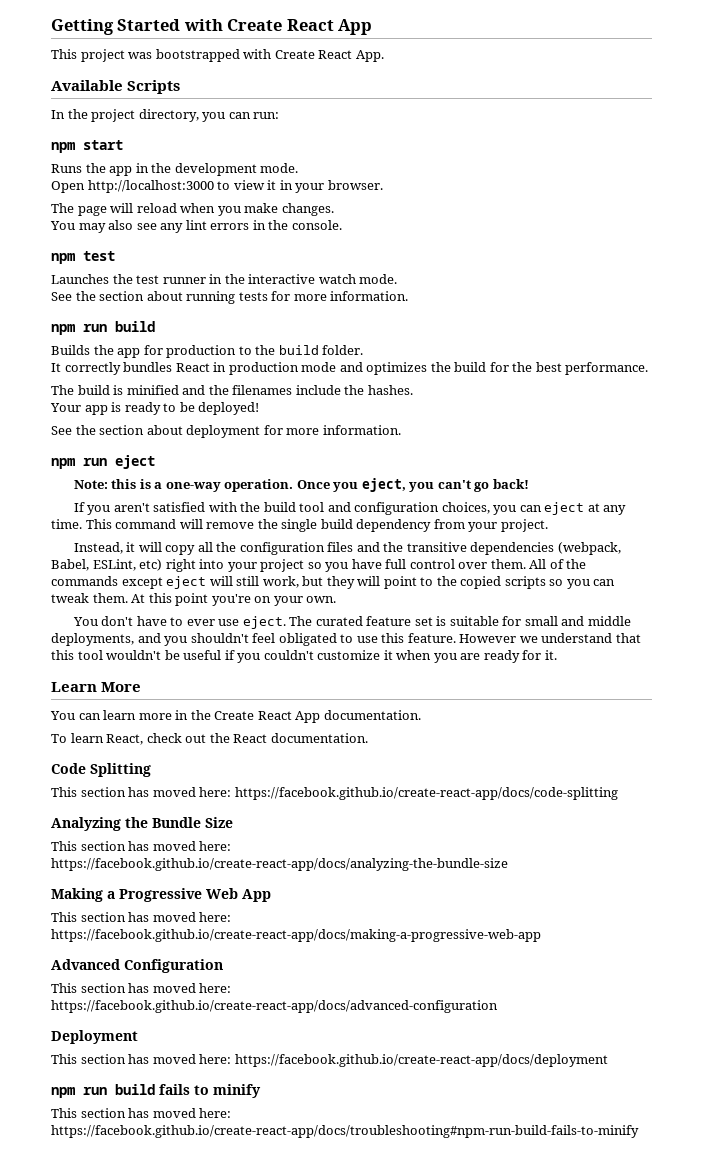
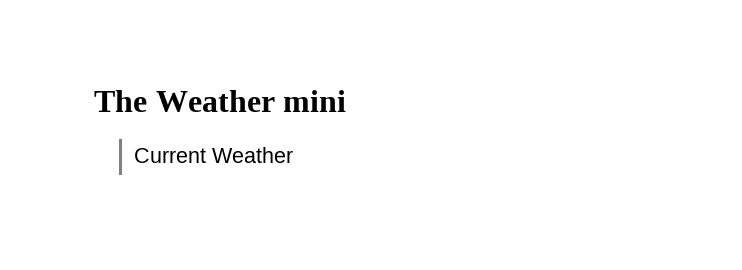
[51,19,373,35] [51,49,384,62] [51,80,181,94] [51,109,280,122] [51,140,123,153] [51,163,299,176] [51,180,383,193] [51,203,334,216] [50,220,342,233] [51,251,115,264] [51,274,398,284] [51,291,409,304] [51,321,155,335] [51,345,364,358] [51,362,649,375] [51,385,413,395] [50,402,260,415] [51,425,401,438] [51,455,155,469] [73,478,529,492] [73,502,627,515] [51,519,548,532] [73,542,621,555] [51,559,587,572] [51,576,616,589] [51,593,337,606] [72,616,631,629] [51,633,641,646] [51,650,557,663] [51,682,142,692] [50,710,421,723] [51,733,368,745] [51,763,151,777] [51,787,618,800] [51,817,233,831] [51,841,232,851] [51,858,508,871] [51,888,271,902] [51,912,232,922] [51,929,541,942] [51,959,223,973] [51,983,232,993] [51,1000,498,1013] [51,1030,138,1044] [51,1054,608,1067] [51,1084,261,1098] [51,1108,232,1118] [51,1125,639,1138] Getting Started with Create React App // This project was bootstrapped with Create React App. // Available Scripts // In the project directory, you can run: // npm start // Runs the app in the development mode. // Open http://localhost:3000 to view it in your browser. // The page will reload when you make changes. // You may also see any lint errors in the console. // npm test // Launches the test runner in the interactive watch mode. // See the section about running tests for more information. // npm run build // Builds the app for production to the build folder. // It correctly bundles React in production mode and optimizes the build for the best performance. // The build is minified and the filenames include the hashes. // Your app is ready to be deployed! // See the section about deployment for more information. // npm run eject // Note: this is a one-way operation. Once you eject, you can't go back! // If you aren't satisfied with the build tool and configuration choices, you can eject at any time. This command will remove the single build dependency from your project. // Instead, it will copy all the configuration files and the transitive dependencies (webpack, Babel, ESLint, etc) right into your project so you have full control over them. All of the commands except eject will still work, but they will point to the copied scripts so you can tweak them. At this point you're on your own. // You don't have to ever use eject. The curated feature set is suitable for small and middle deployments, and you shouldn't feel obligated to use this feature. However we understand that this tool wouldn't be useful if you couldn't customize it when you are ready for it. // Learn More // You can learn more in the Create React App documentation. // To learn React, check out the React documentation. // Code Splitting // This section has moved here: https://facebook.github.io/create-react-app/docs/code-splitting // Analyzing the Bundle Size // This section has moved here: https://facebook.github.io/create-react-app/docs/analyzing-the-bundle-size // Making a Progressive Web App // This section has moved here: https://facebook.github.io/create-react-app/docs/making-a-progressive-web-app // Advanced Configuration // This section has moved here: https://facebook.github.io/create-react-app/docs/advanced-configuration // Deployment // This section has moved here: https://facebook.github.io/create-react-app/docs/deployment // npm run build fails to minify // This section has moved here: https://facebook.github.io/create-react-app/docs/troubleshooting#npm-run-build-fails-to-minify -> [94,90,347,112] [134,147,294,163] The Weather mini // Current Weather

